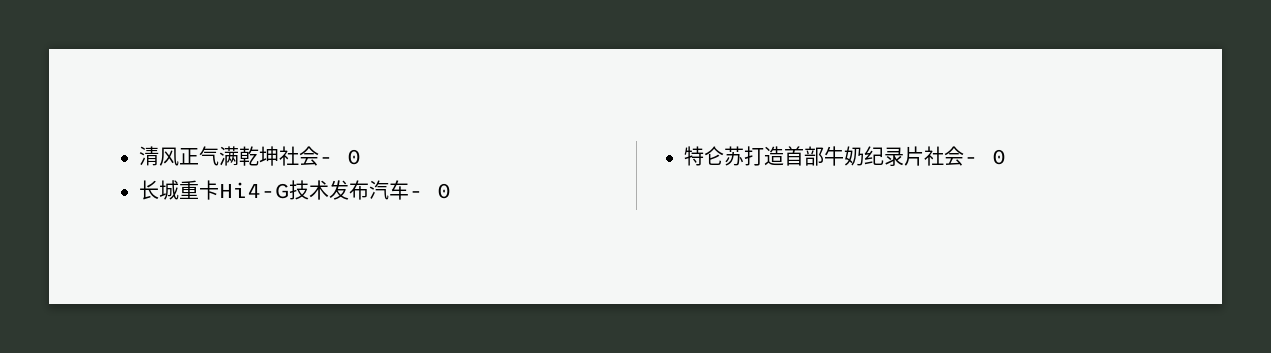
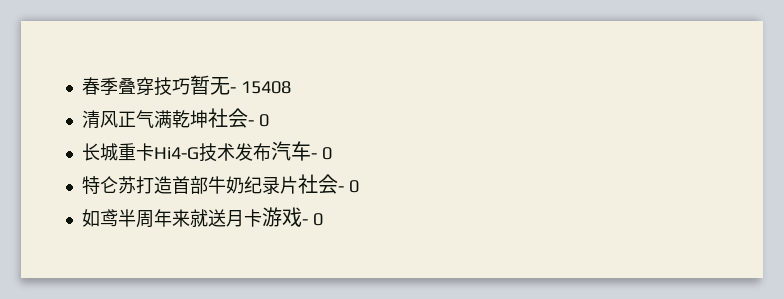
(139, 156) none -> [81,75,291,96] 春季叠穿技巧暂无- 15408 //
(1006, 157) none -> [81,207,323,228] // 如鸢半周年来就送月卡游戏- 0

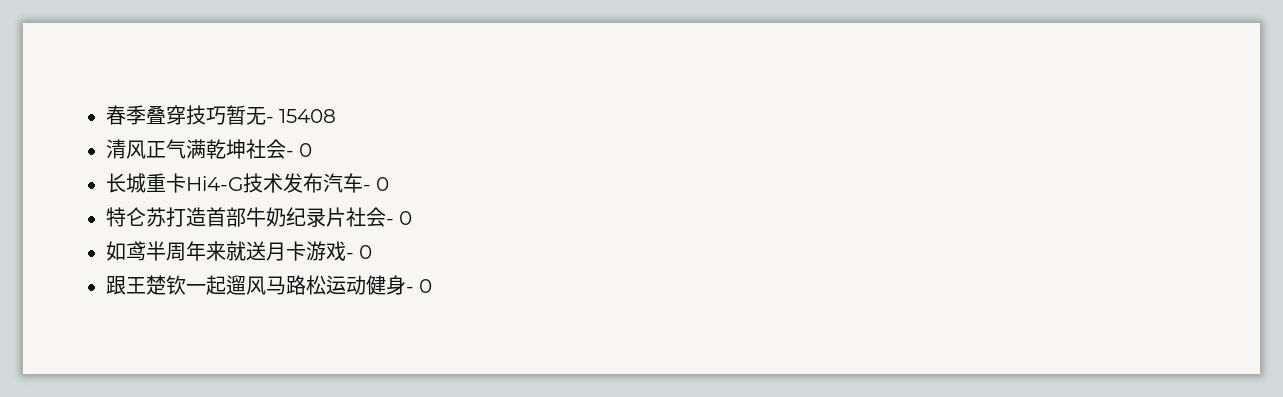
(323, 219) none -> [106,275,433,295] // 跟王楚钦一起遛风马路松运动健身- 0

